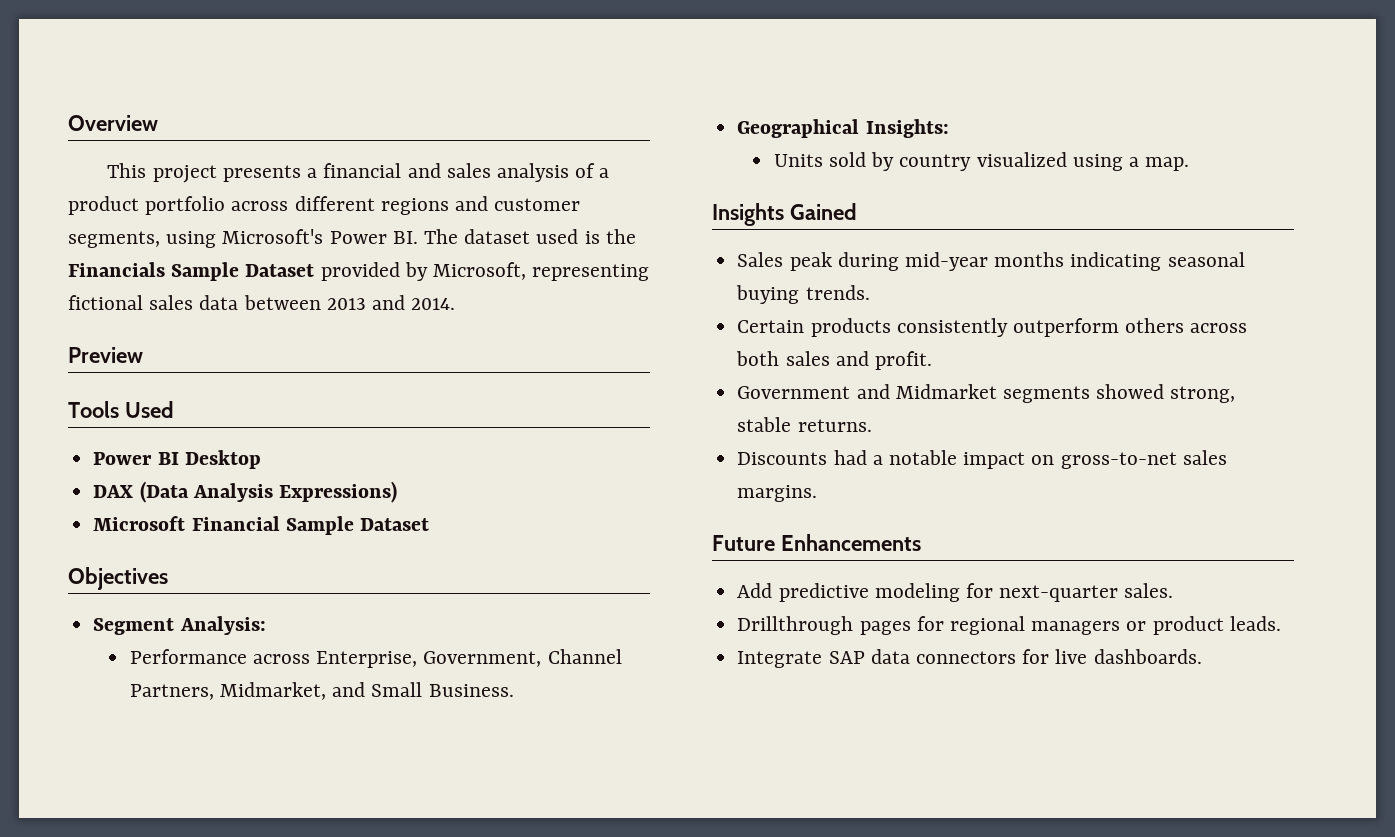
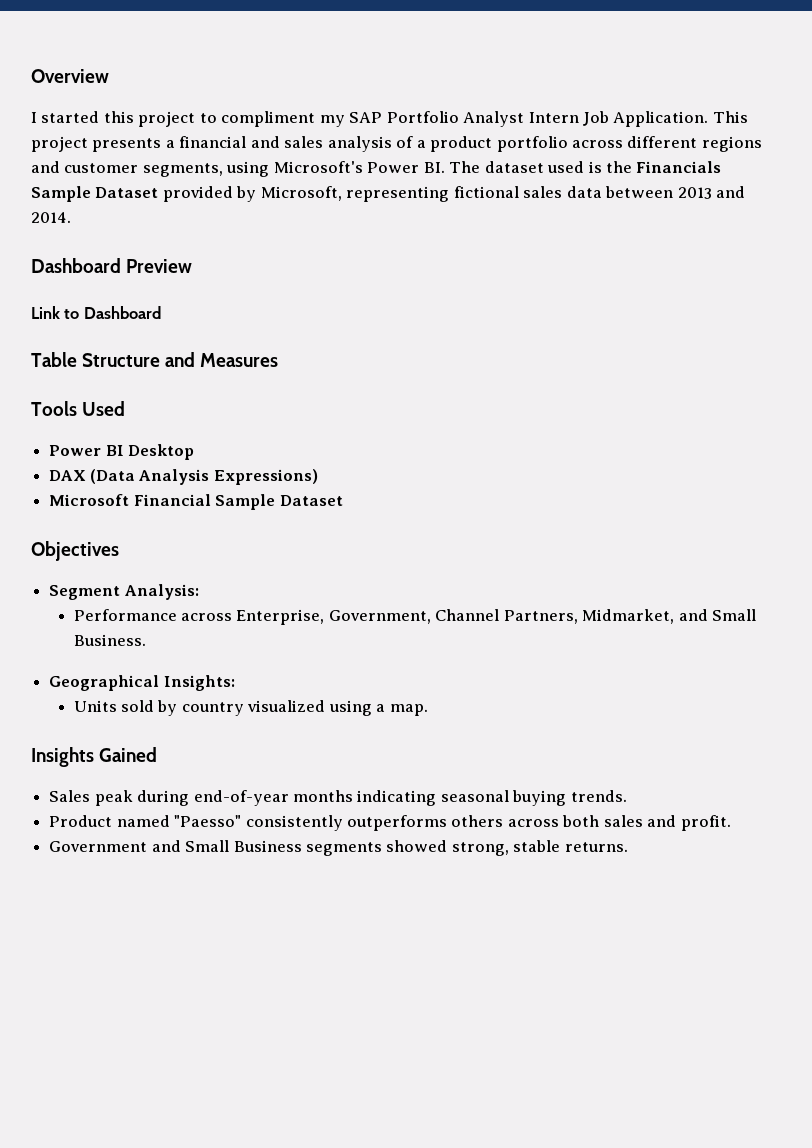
(158, 123) none -> [31,111,709,127] I started this project to compliment my SAP Portfolio Analyst Intern Job Application.
(456, 304) none -> [31,258,121,273] Dashboard
(143, 355) none -> [31,306,161,319] [31,352,279,367] // Link to Dashboard // Table Structure and Measures
[904,252,988,271] mid-year -> [193,790,289,806] end-of-year
[737,318,1119,337] Certain products consistently outperform -> [49,815,447,831] Product named "Paesso" consistently outperforms
[895,384,997,399] Midmarket -> [185,840,302,852] Small Business
[737,450,1227,469] [737,485,818,502] [712,534,921,551] [737,583,1174,602] [737,616,1281,635] [737,649,1202,668] // Discounts had a notable impact on gross-to-net sales margins. // Future Enhancements // Add predictive modeling for next-quarter sales. // Drillthrough pages for regional managers or product leads. // Integrate SAP data connectors for live dashboards. -> (628, 847) none

